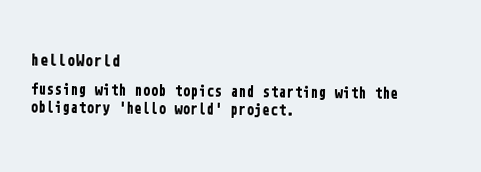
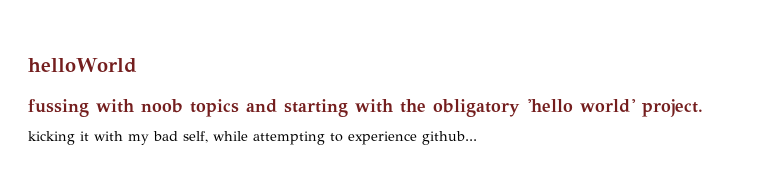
(294, 110) none -> [28,131,477,145] // kicking it with my bad self, while attempting to experience github...

